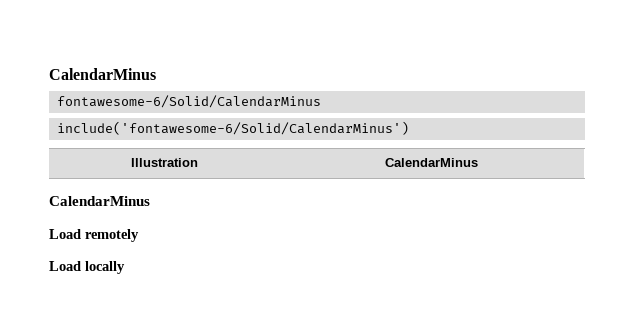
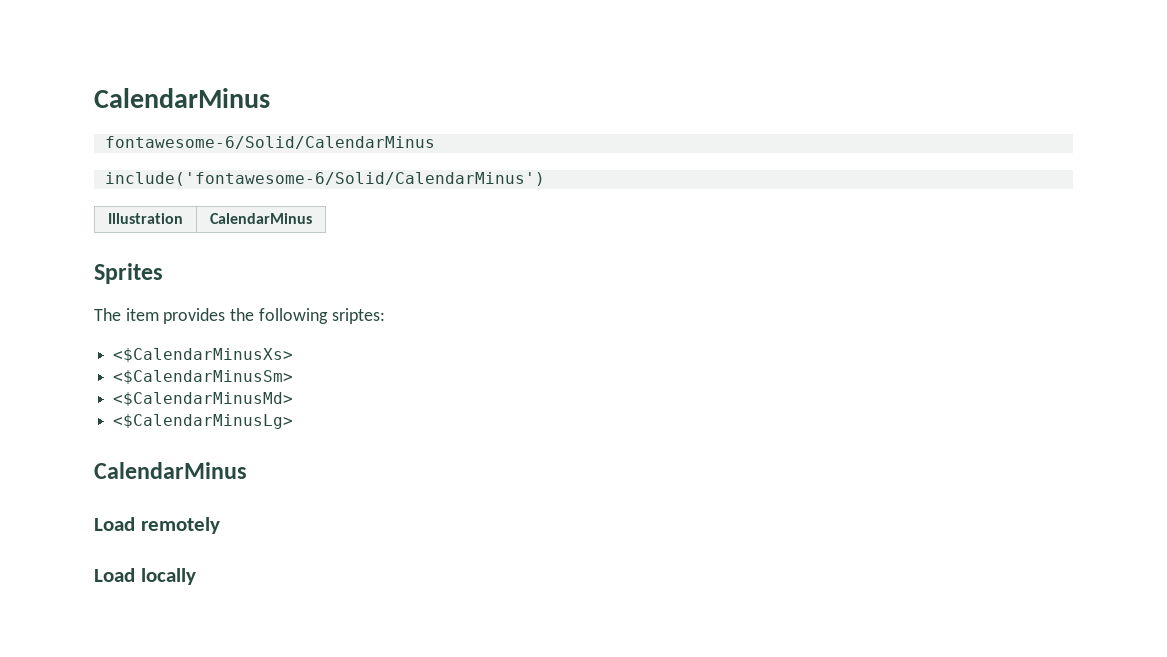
(478, 162) none -> [94,263,163,284] [94,308,385,324] [113,348,294,362] [113,370,294,384] [113,392,294,406] [113,414,294,429] // Sprites // The item provides the following sriptes: // <$CalendarMinusXs> // <$CalendarMinusSm> // <$CalendarMinusMd> // <$CalendarMinusLg>

